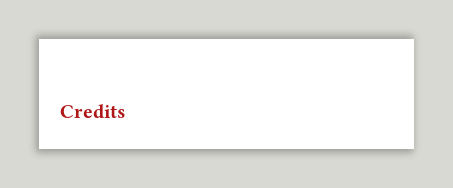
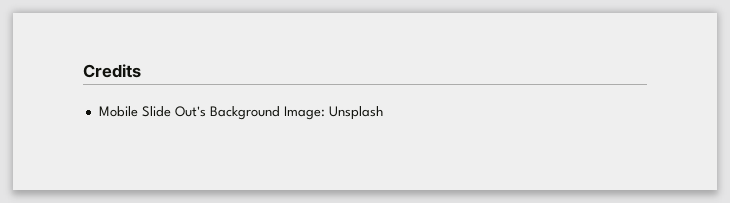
(126, 111) none -> [98,106,383,120] // Mobile Slide Out's Background Image: Unsplash

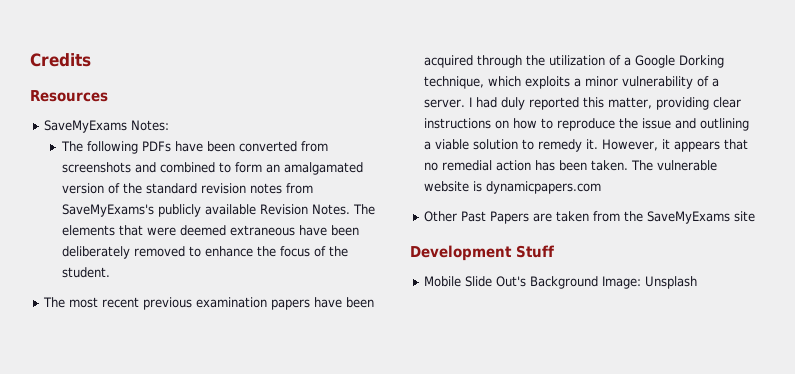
(141, 71) none -> [30,90,108,102] [44,120,170,133] [60,141,328,154] [61,162,363,175] [61,183,313,194] [61,204,375,217] [61,225,359,236] [61,246,348,259] [61,267,110,278] [43,297,375,310] [424,55,725,68] [424,76,720,89] [424,97,742,110] [424,118,750,131] [424,139,749,152] [424,160,718,171] [424,181,602,194] [424,211,756,224] [410,245,554,261] // Resources // SaveMyExams Notes: // The following PDFs have been converted from screenshots and combined to form an amalgamated version of the standard revision notes from SaveMyExams's publicly available Revision Notes. The elements that were deemed extraneous have been deliberately removed to enhance the focus of the student. // The most recent previous examination papers have been acquired through the utilization of a Google Dorking technique, which exploits a minor vulnerability of a server. I had duly reported this matter, providing clear instructions on how to reproduce the issue and outlining a viable solution to remedy it. However, it appears that no remedial action has been taken. The vulnerable website is dynamicpapers.com // Other Past Papers are taken from the SaveMyExams site // Development Stuff

